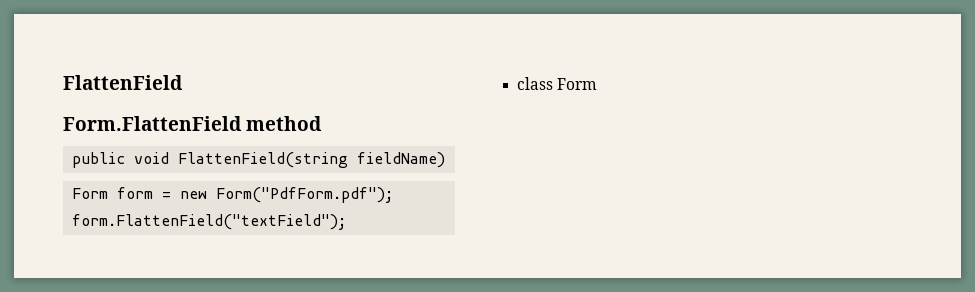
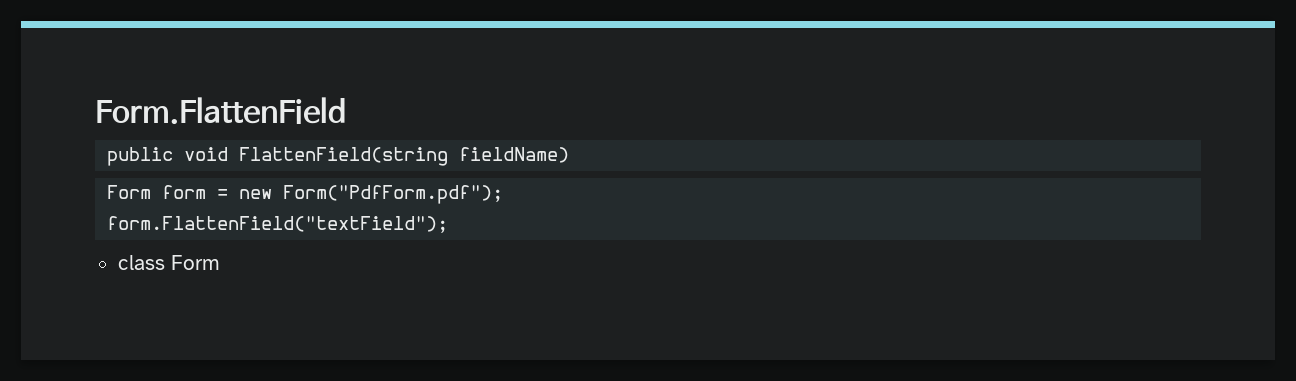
[63,75,183,90] FlattenField // -> (95, 111) none
[246,116,323,131] method -> (346, 111) none

